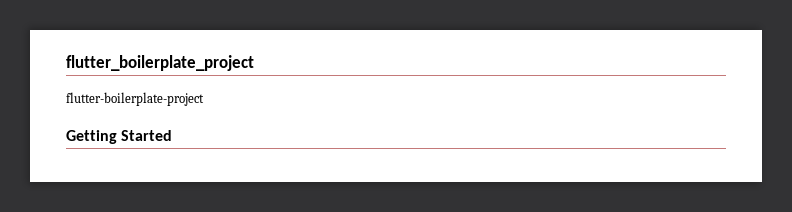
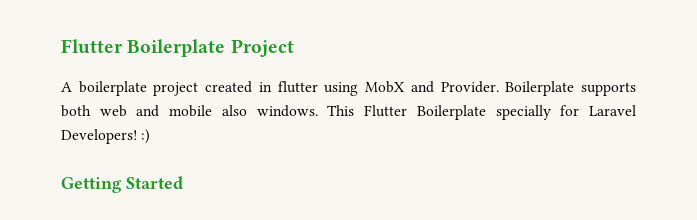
[66,55,254,71] [66,92,204,106] flutter_boilerplate_project // flutter-boilerplate-project -> [61,39,294,57] [61,81,637,96] [61,105,637,120] [61,129,151,144] Flutter Boilerplate Project // A boilerplate project created in flutter using MobX and Provider. Boilerplate supports both web and mobile also windows. This Flutter Boilerplate specially for Laravel Developers! :)

